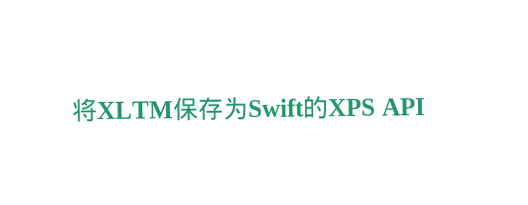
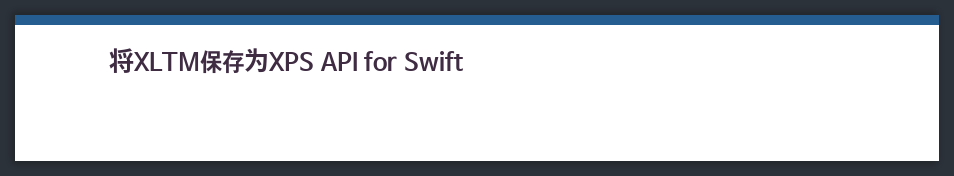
[247,95,329,120] Swift的 -> (269, 60) none
(426, 107) none -> [364,51,464,71] for Swift

